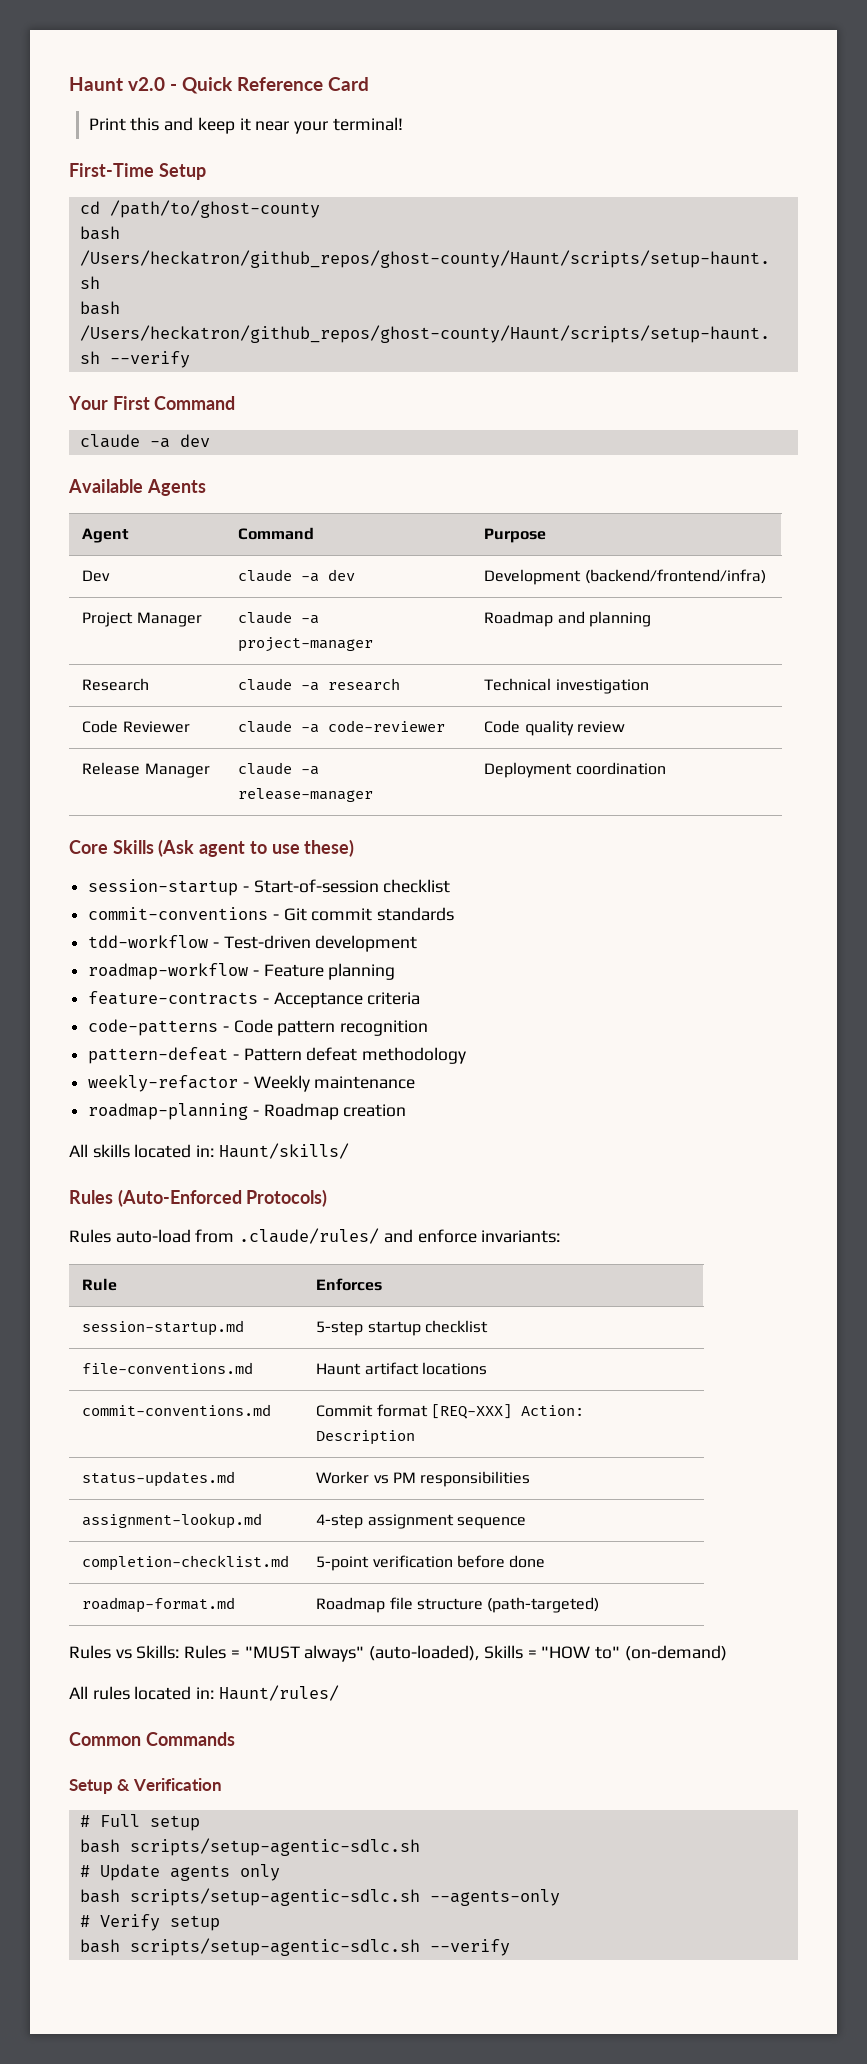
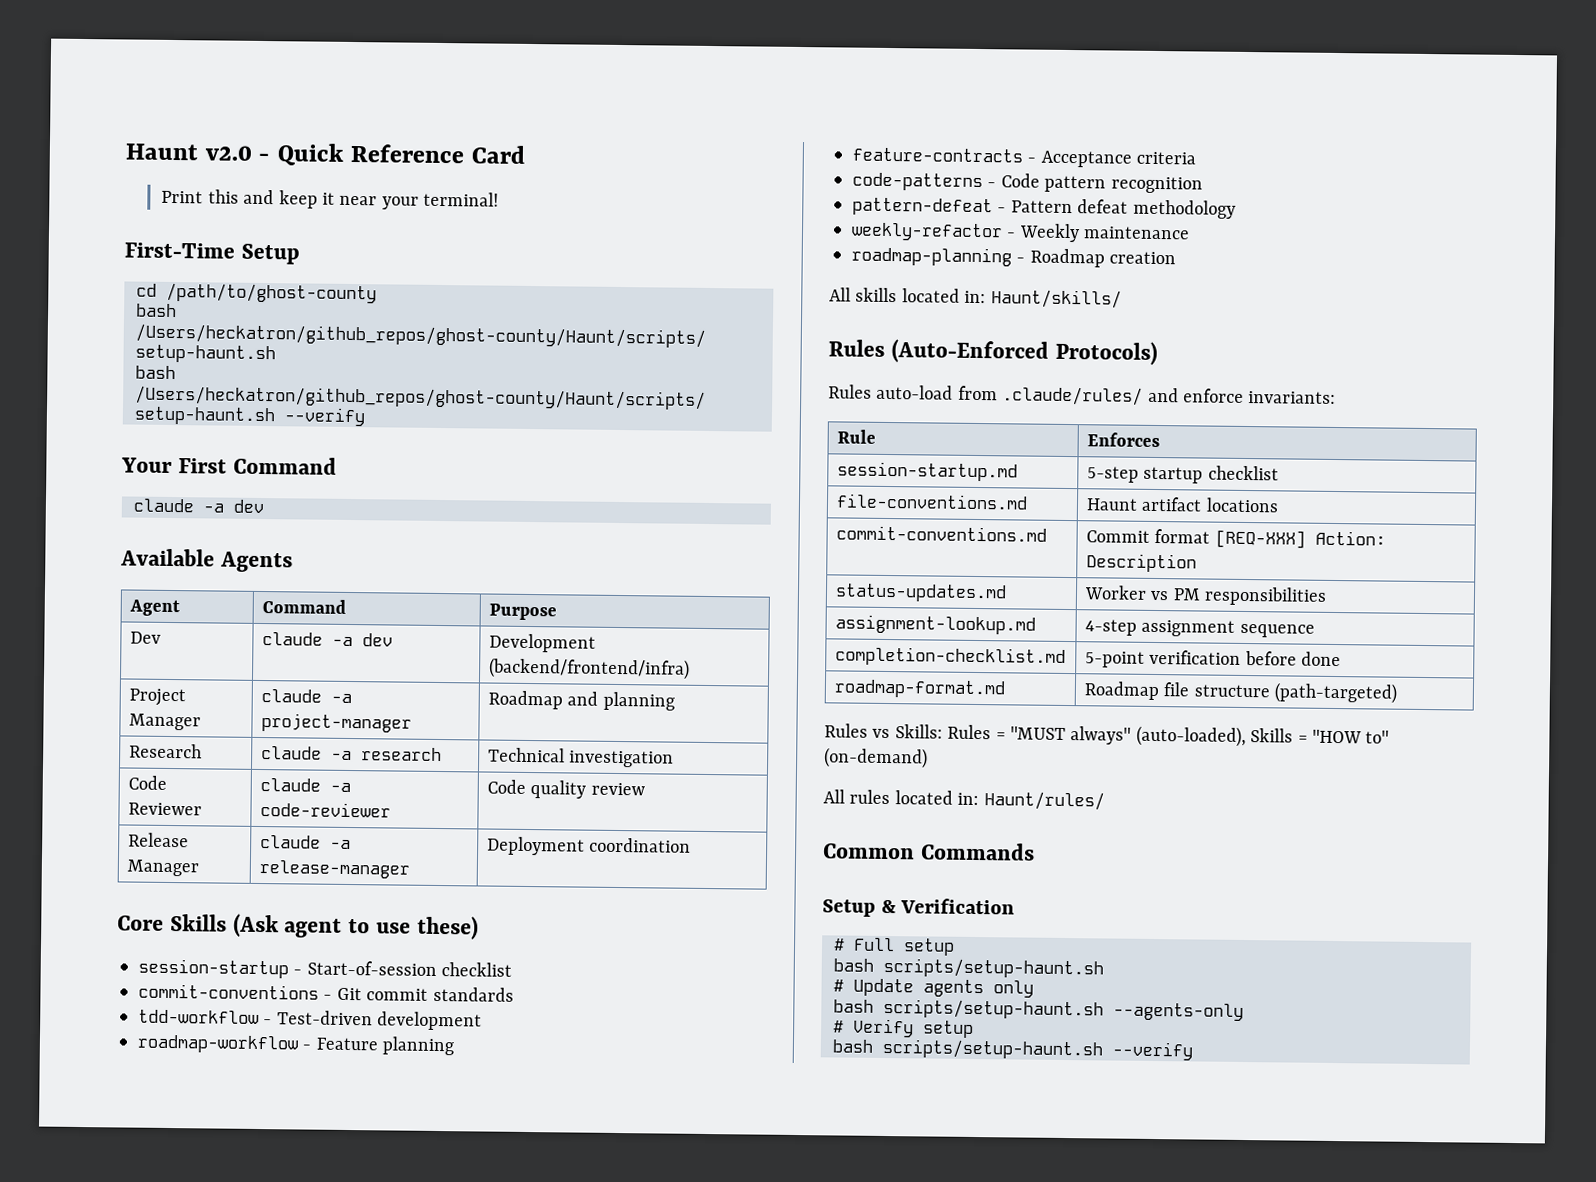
[129,1838,420,1856] scripts/setup-agentic-sdlc.sh -> [883,957,1104,979] scripts/setup-haunt.sh
[129,1888,420,1906] scripts/setup-agentic-sdlc.sh -> [883,998,1104,1020] scripts/setup-haunt.sh
[129,1938,420,1956] scripts/setup-agentic-sdlc.sh -> [882,1038,1103,1060] scripts/setup-haunt.sh

